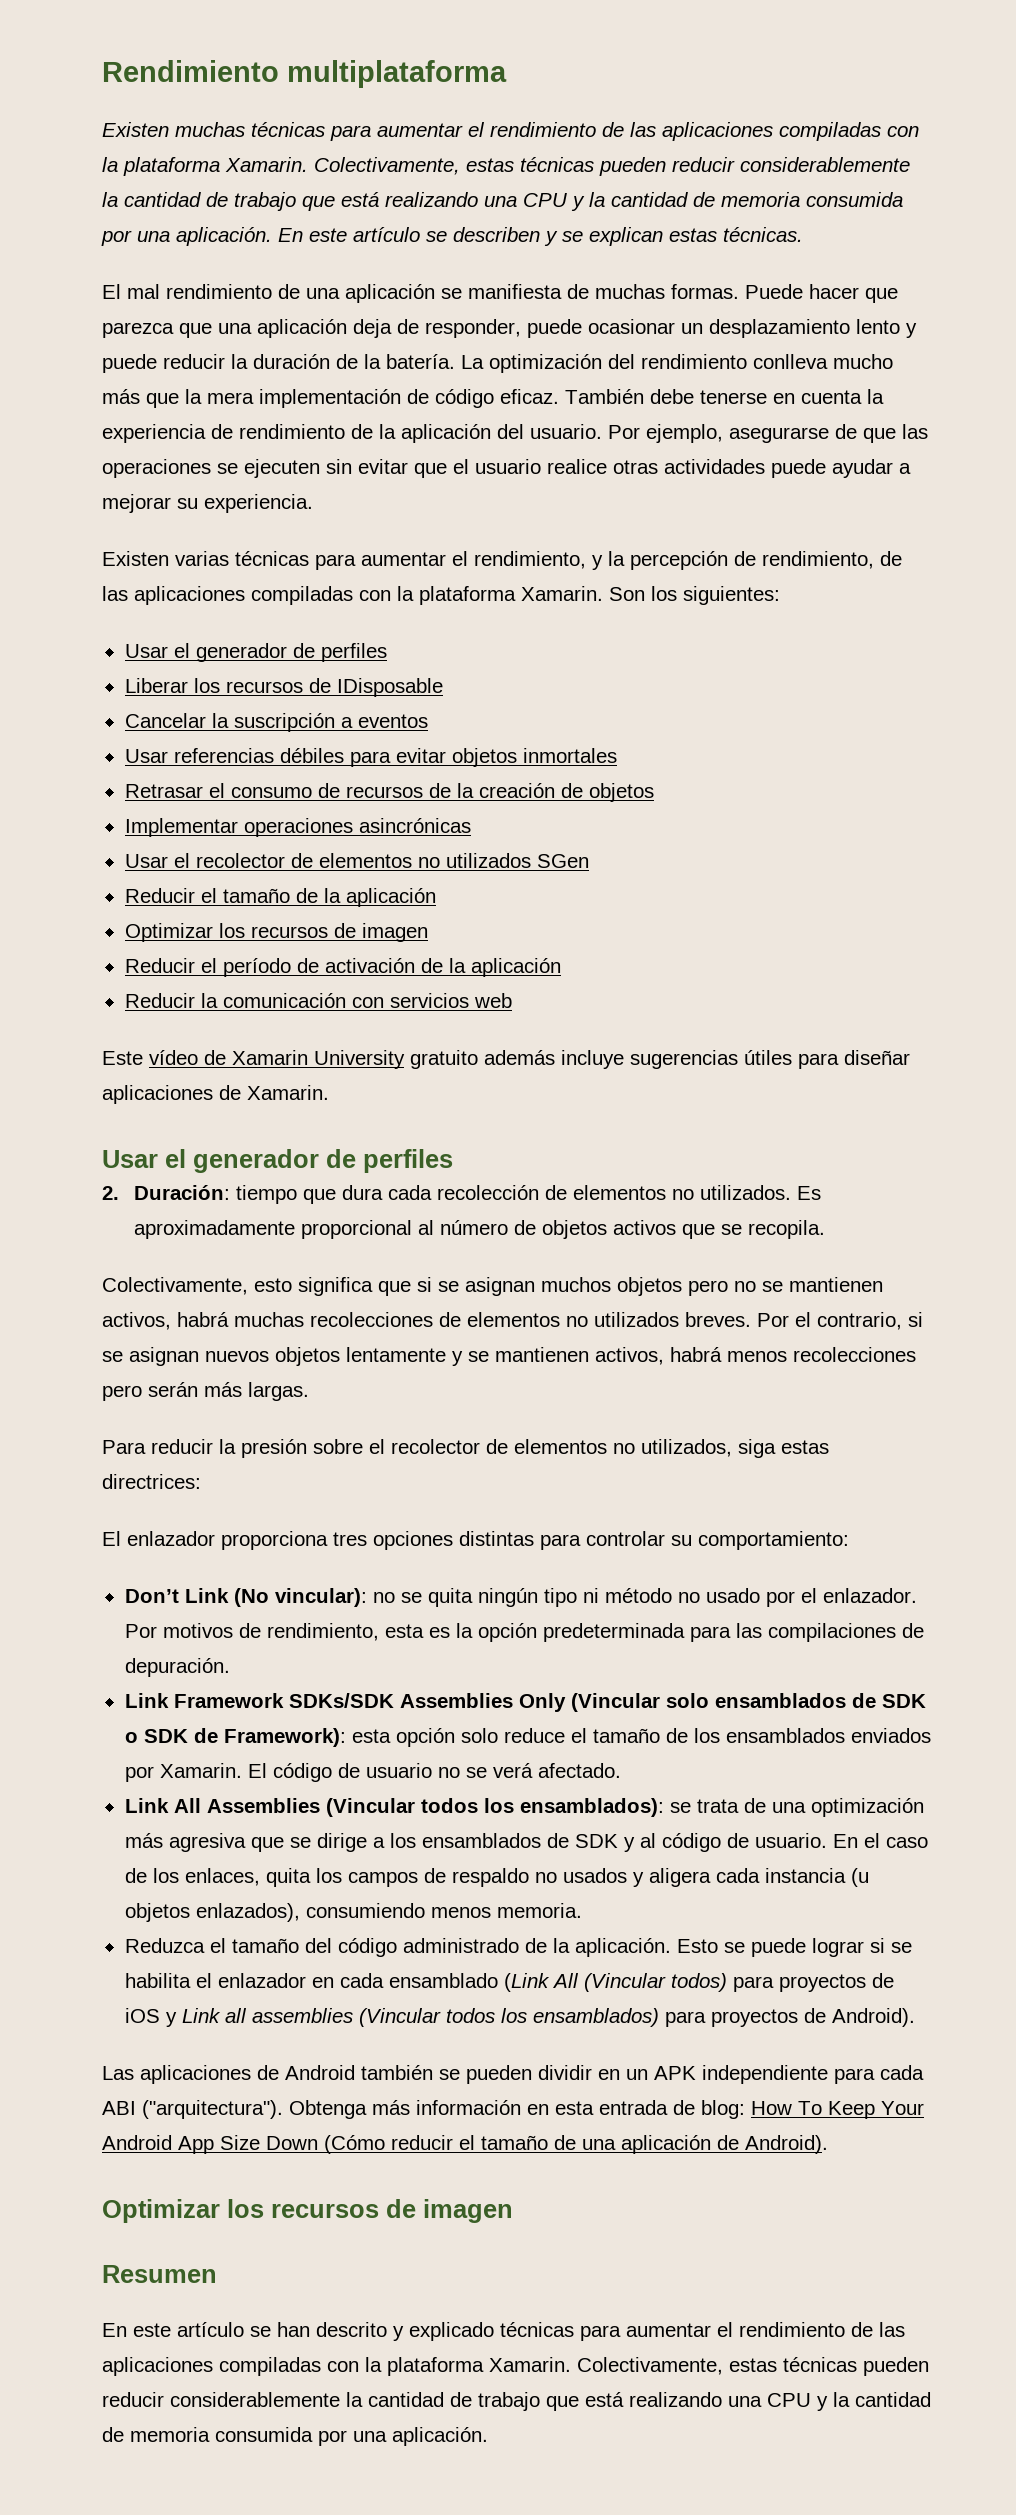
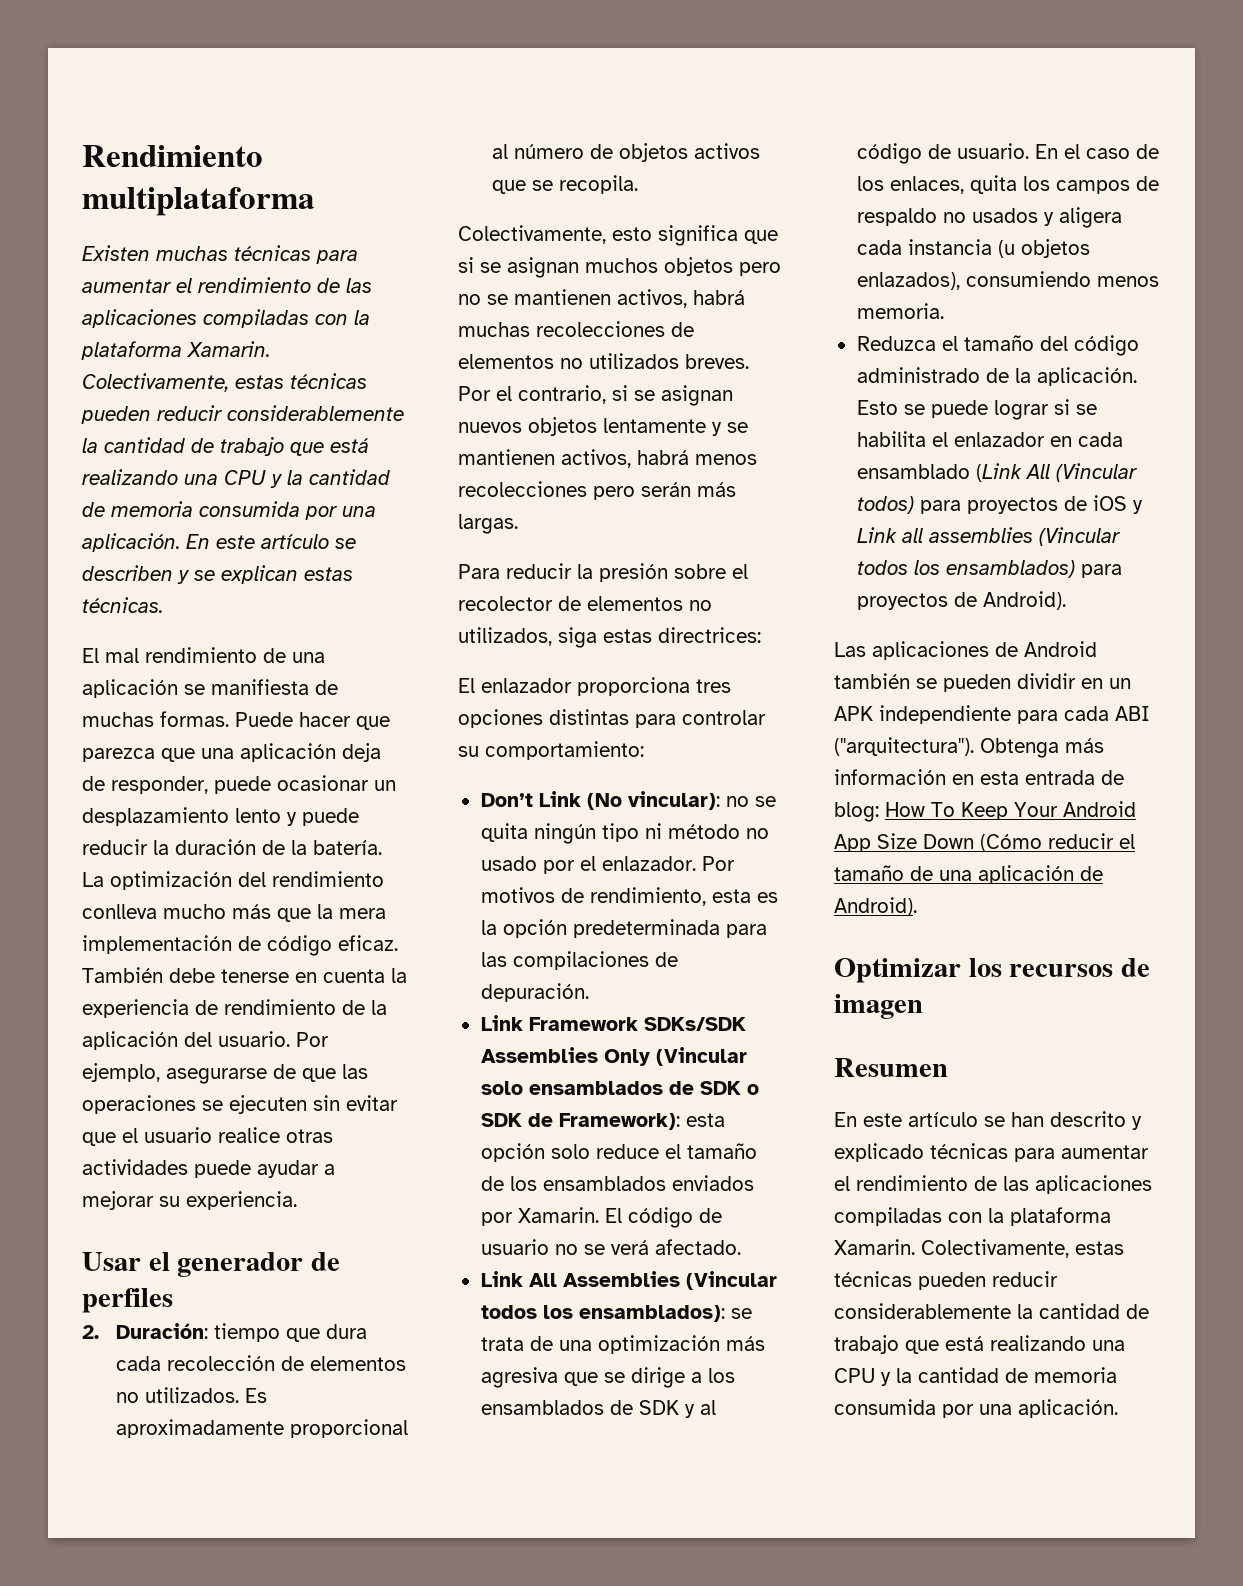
[102,551,902,570] [102,586,780,605] [124,643,387,662] [124,678,443,697] [124,713,428,732] [124,748,617,767] [124,783,654,802] [124,818,471,837] [124,853,589,868] [124,888,436,907] [124,923,428,942] [124,958,561,977] [124,993,512,1008] [102,1050,910,1069] [102,1085,329,1104] // Existen varias técnicas para aumentar el rendimiento, y la percepción de rendimiento, de las aplicaciones compiladas con la plataforma Xamarin. Son los siguientes: // Usar el generador de perfiles // Liberar los recursos de IDisposable // Cancelar la suscripción a eventos // Usar referencias débiles para evitar objetos inmortales // Retrasar el consumo de recursos de la creación de objetos // Implementar operaciones asincrónicas // Usar el recolector de elementos no utilizados SGen // Reducir el tamaño de la aplicación // Optimizar los recursos de imagen // Reducir el período de activación de la aplicación // Reducir la comunicación con servicios web // Este vídeo de Xamarin University gratuito además incluye sugerencias útiles para diseñar aplicaciones de Xamarin. -> (297, 1200) none

